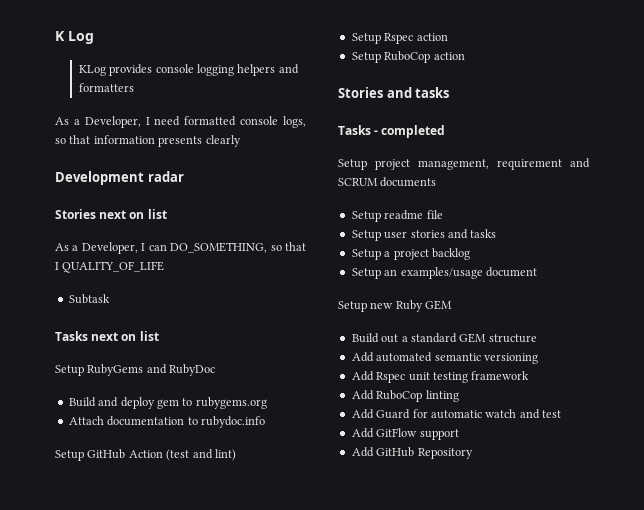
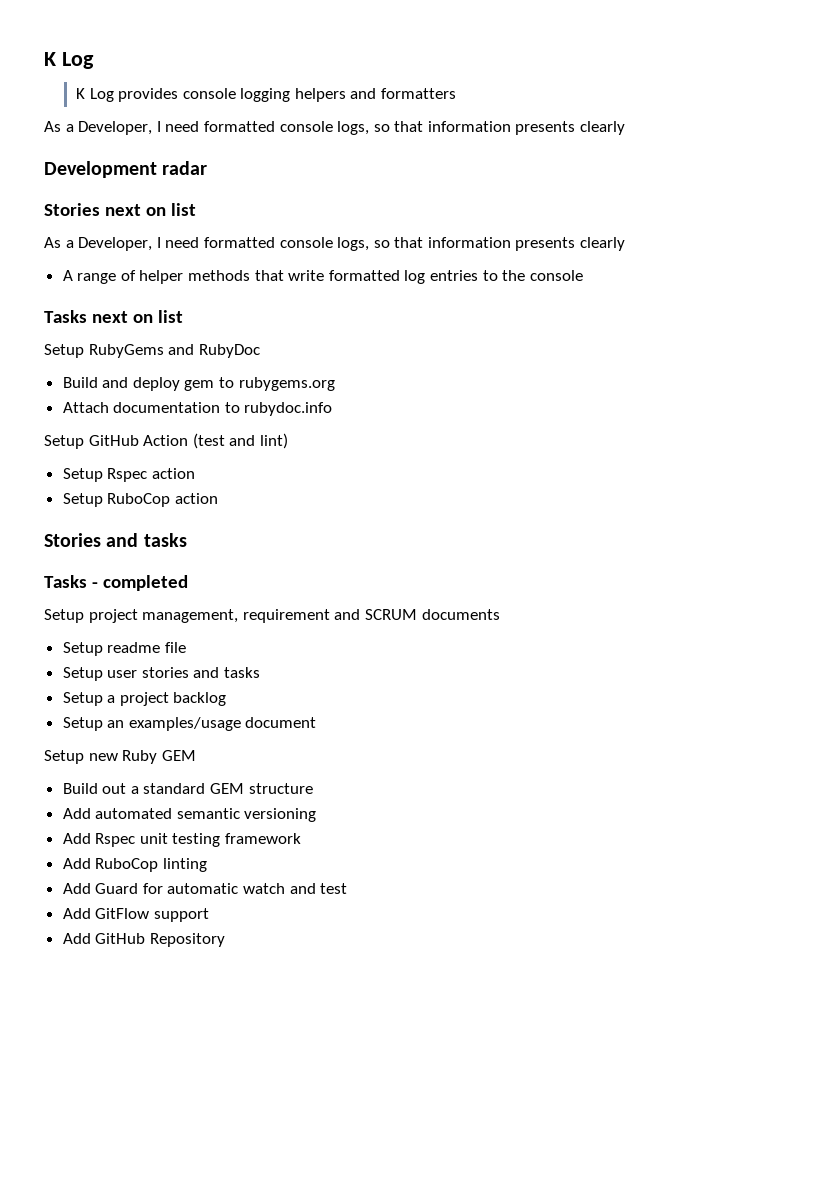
[78,65,106,76] KLog -> [75,88,114,102] K Log
[148,242,306,253] [55,261,165,273] [68,294,110,304] can DO_SOMETHING, so that I QUALITY_OF_LIFE // Subtask -> [165,237,626,251] [62,270,583,284] need formatted console logs, so that information presents clearly // A range of helper methods that write formatted log entries to the console

